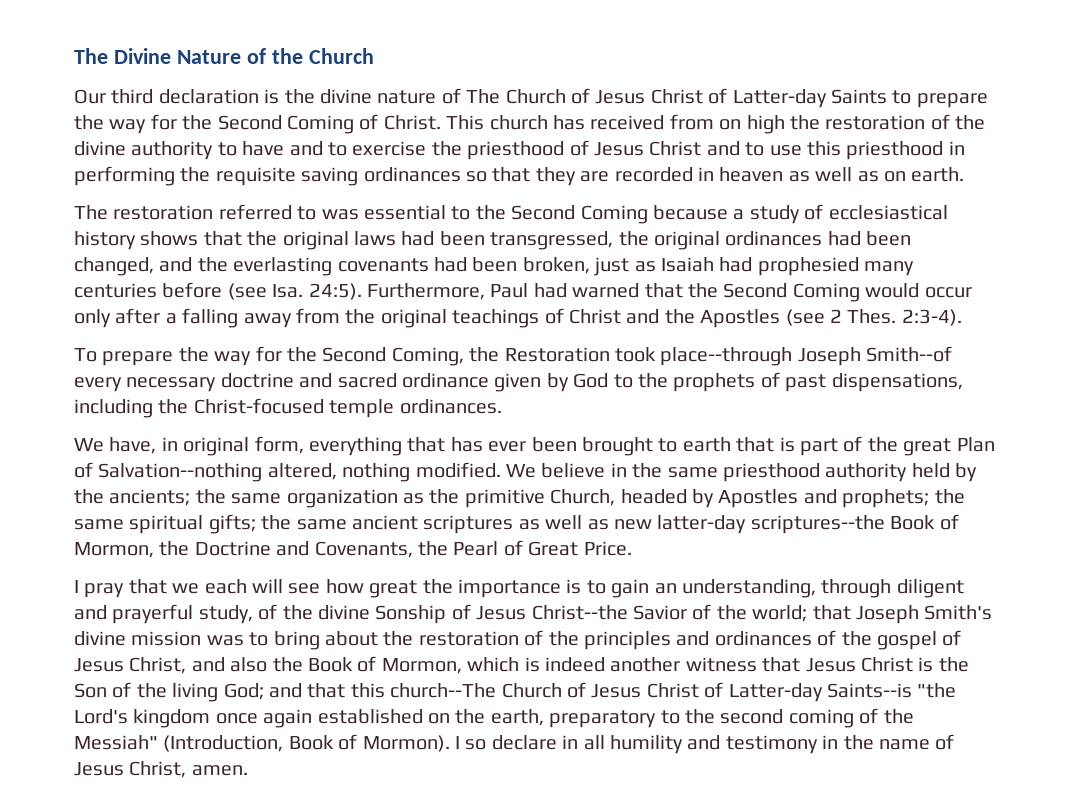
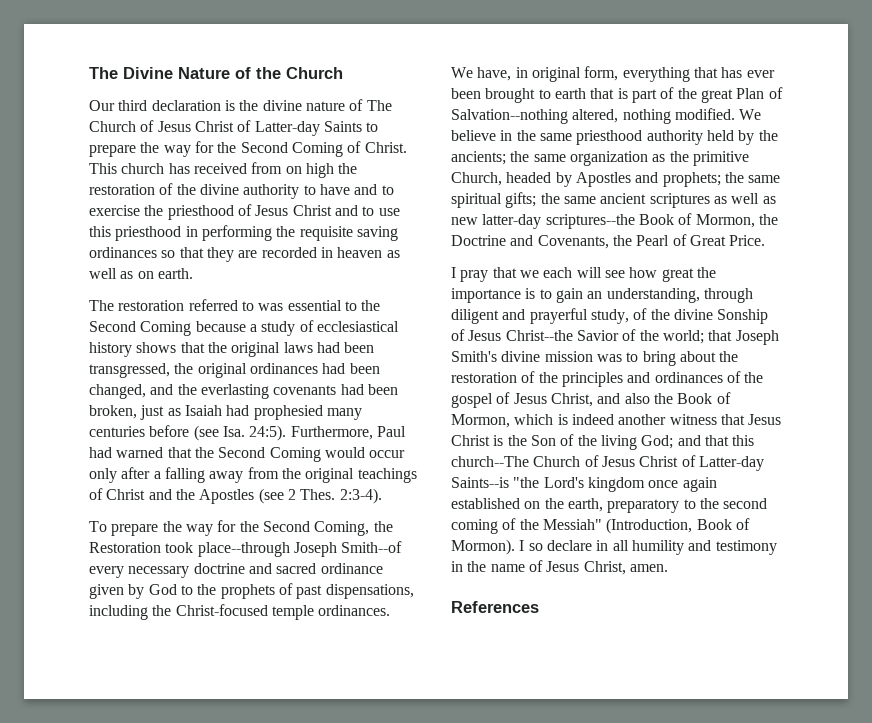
(248, 770) none -> [451,601,539,613] // References

